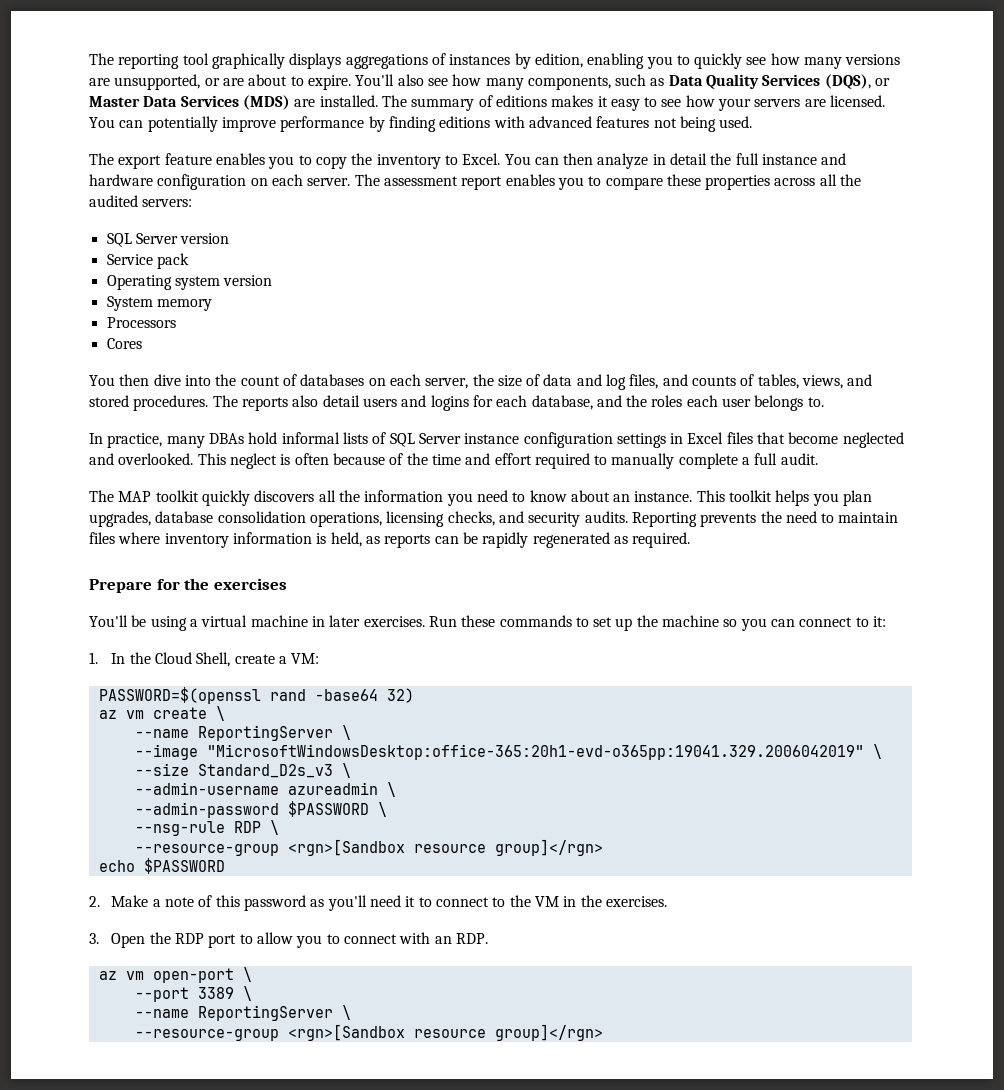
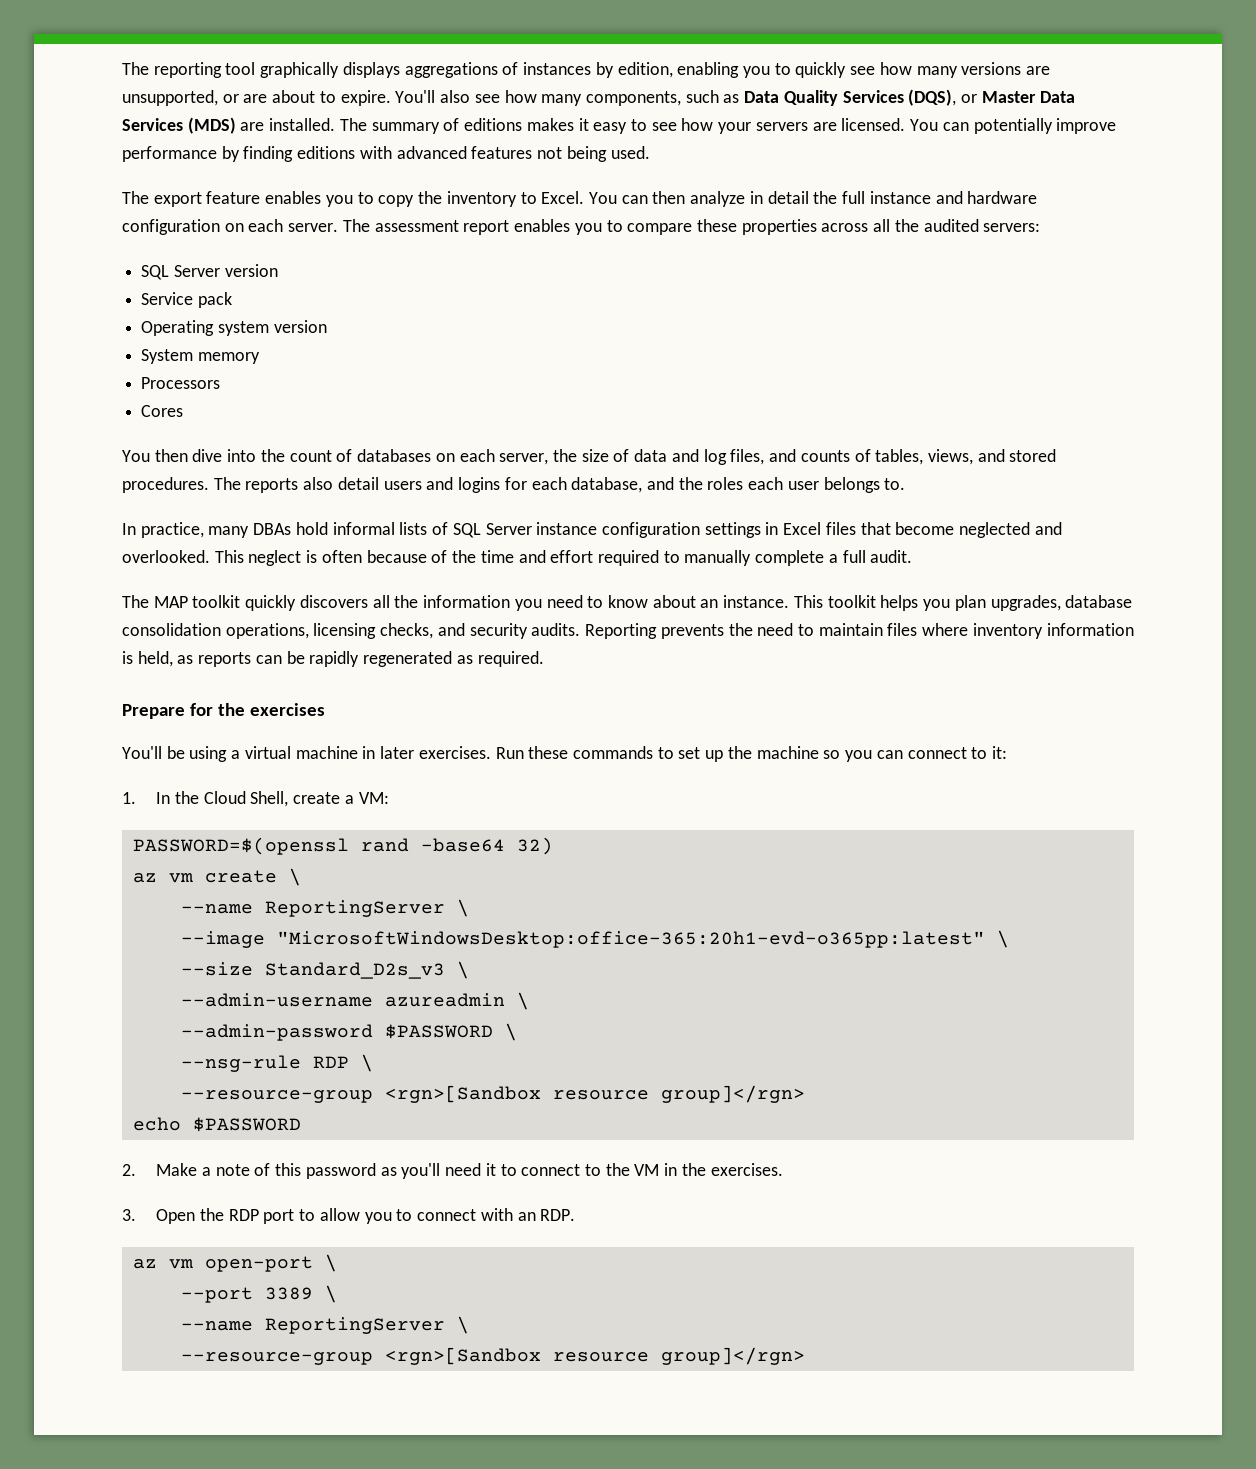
[206,744,864,760] "MicrosoftWindowsDesktop:office-365:20h1-evd-o365pp:19041.329.2006042019" -> [276,931,985,948] "MicrosoftWindowsDesktop:office-365:20h1-evd-o365pp:latest"

